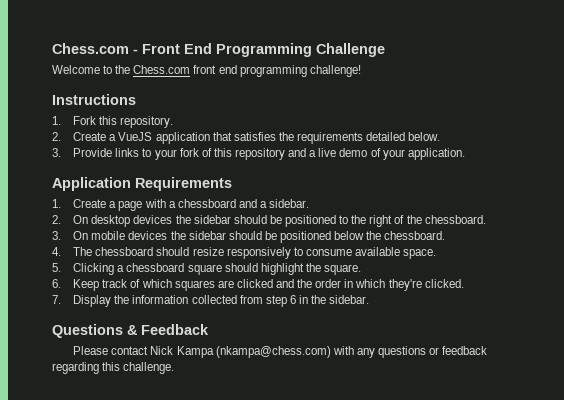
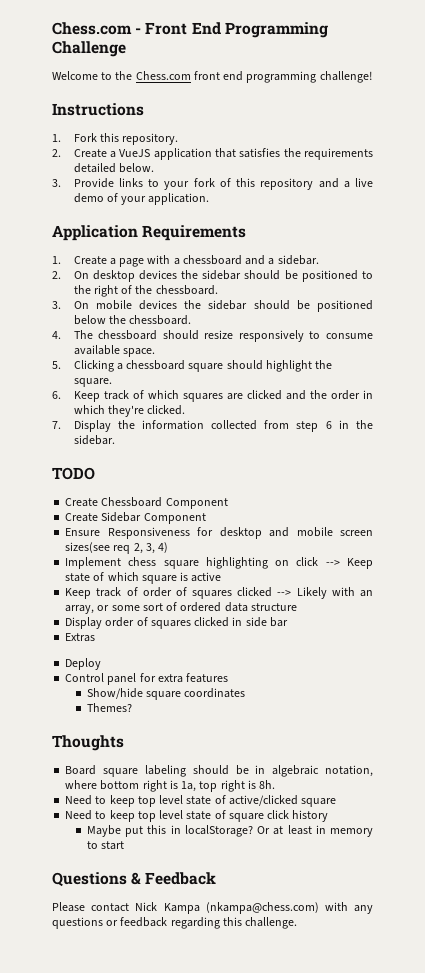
(370, 299) none -> [52,467,95,480] [65,497,228,509] [65,512,206,524] [65,527,374,539] [65,542,169,554] [65,557,374,569] [65,572,222,584] [65,587,373,599] [65,602,297,614] [65,617,288,629] [65,633,96,642] [65,658,102,670] [65,673,229,685] [86,688,246,700] [86,703,132,712] [52,735,124,751] [65,765,373,777] [65,780,276,792] [65,795,337,807] [65,810,329,822] [86,825,373,837] [86,841,125,850] // TODO // Create Chessboard Component // Create Sidebar Component // Ensure Responsiveness for desktop and mobile screen sizes(see req 2, 3, 4) // Implement chess square highlighting on click --> Keep state of which square is active // Keep track of order of squares clicked --> Likely with an array, or some sort of ordered data structure // Display order of squares clicked in side bar // Extras // Deploy // Control panel for extra features // Show/hide square coordinates // Themes? // Thoughts // Board square labeling should be in algebraic notation, where bottom right is 1a, top right is 8h. // Need to keep top level state of active/clicked square // Need to keep top level state of square click history // Maybe put this in localStorage? Or at least in memory to start

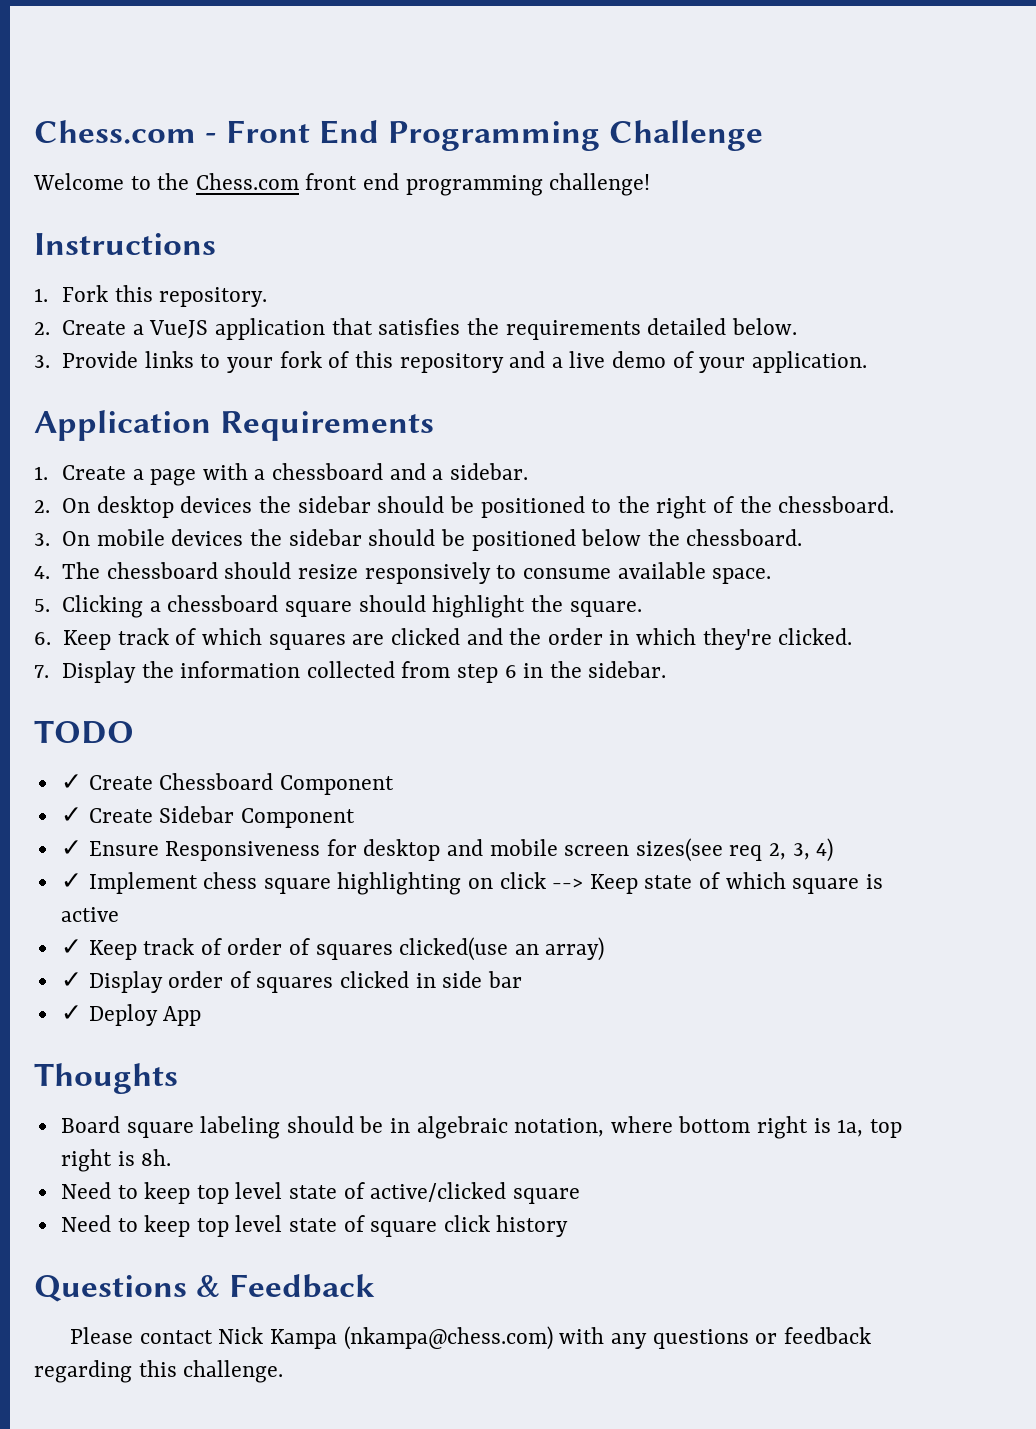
(95, 473) none -> [60,774,82,790] ✓
(228, 503) none -> [60,807,82,823] ✓
(206, 518) none -> [60,840,82,856] ✓
(169, 547) none -> [60,873,82,889] ✓
(222, 577) none -> [60,939,82,955] ✓
[237,587,373,599] [65,602,297,614] clicked --> Likely with an array, or some sort of ordered data structure // -> [399,937,605,961] [60,972,82,988] clicked(use an array) // ✓
[65,633,96,642] Extras // -> [60,1005,82,1021] ✓
[65,673,229,685] [86,688,246,700] [86,703,132,712] // Control panel for extra features // Show/hide square coordinates // Themes? -> [163,1006,202,1026] App
[86,825,373,837] [86,841,125,850] // Maybe put this in localStorage? Or at least in memory to start -> (569, 1226) none

